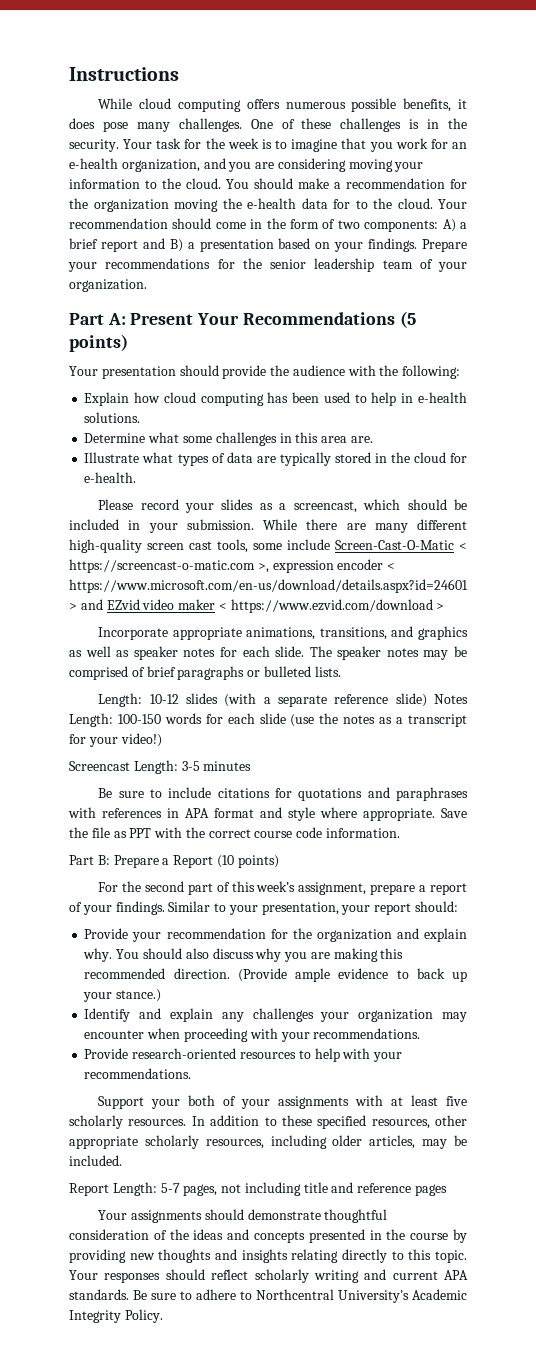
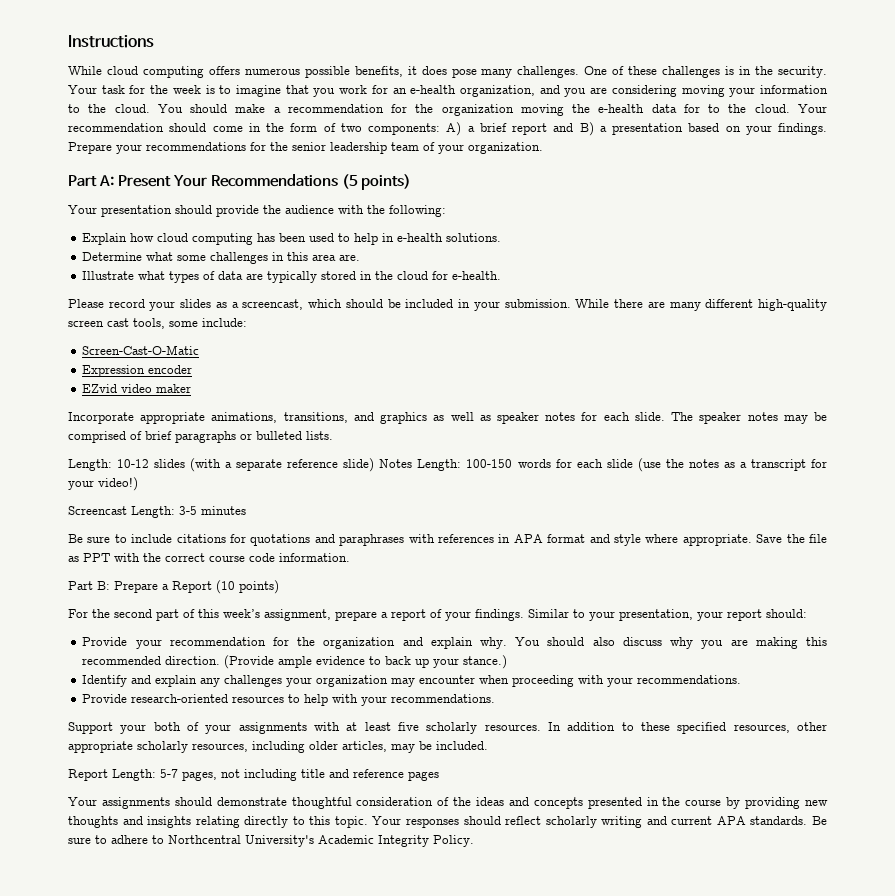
[287,539,330,550] include -> [202,318,247,327] include: //
[459,543,467,550] [69,559,396,573] [69,579,468,593] [69,599,103,610] < https://screencast-o-matic.com >, expression encoder < https://www.microsoft.com/en-us/download/details.aspx?id=24601 > and -> [82,365,193,377] // Expression encoder //
[218,599,445,613] < https://www.ezvid.com/download > -> (192, 388) none

